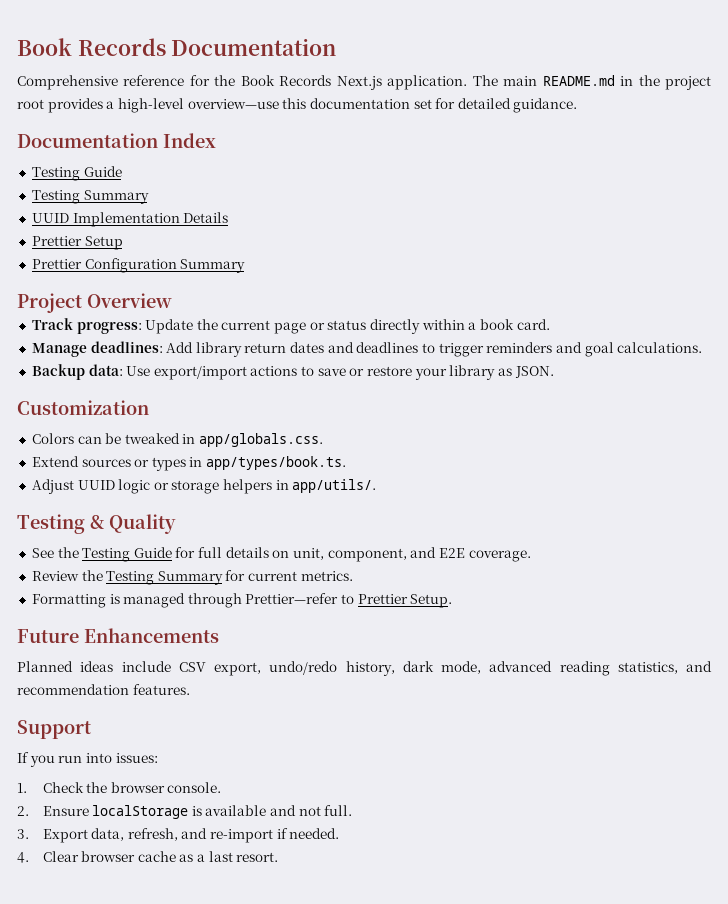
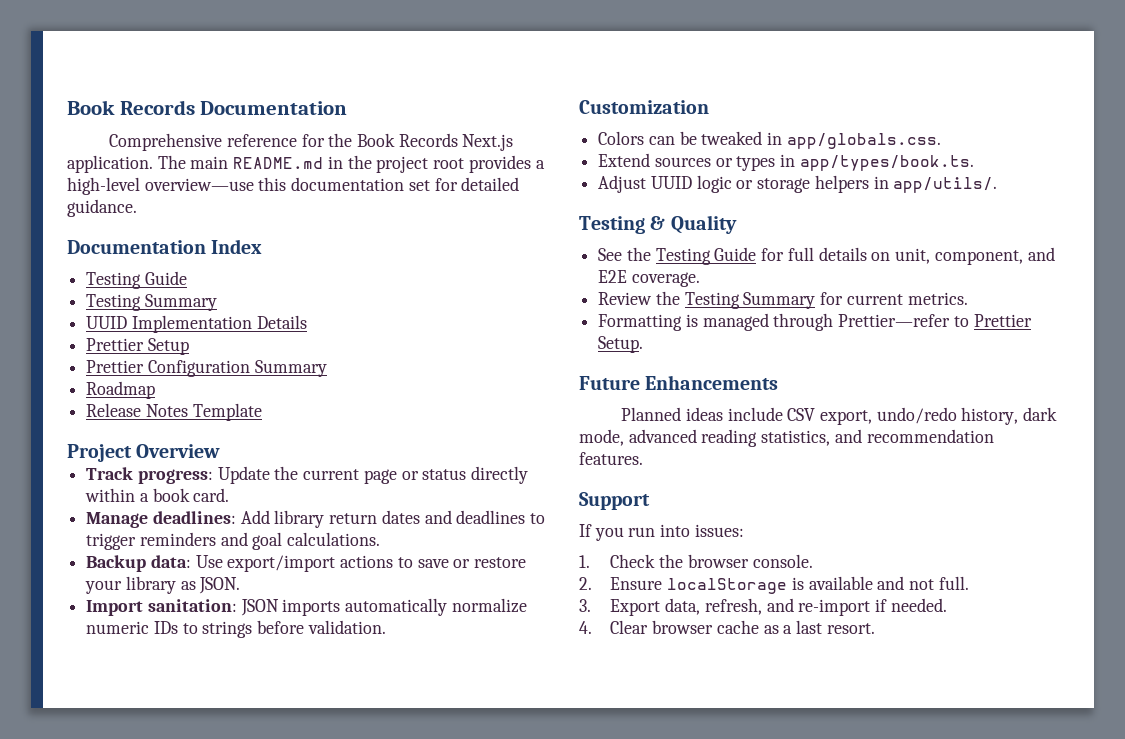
(246, 266) none -> [86,381,156,399] [86,403,262,421] // Roadmap // Release Notes Template
(554, 372) none -> [86,598,527,616] [86,620,386,638] // Import sanitation: JSON imports automatically normalize numeric IDs to strings before validation.

